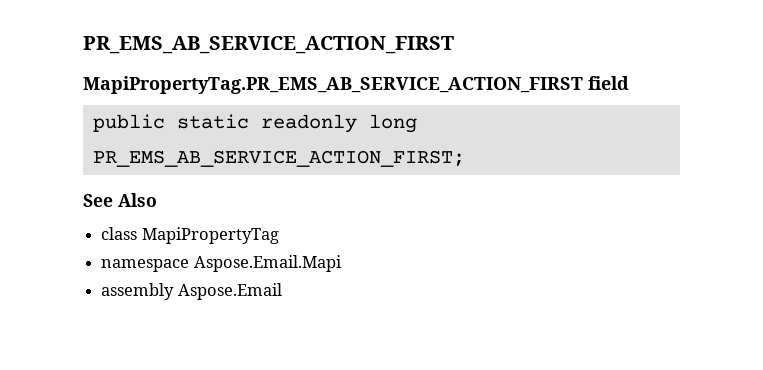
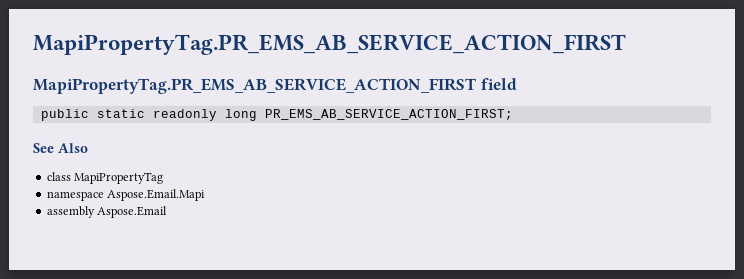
[83,36,454,54] PR_EMS_AB_SERVICE_ACTION_FIRST -> [33,34,626,55] MapiPropertyTag.PR_EMS_AB_SERVICE_ACTION_FIRST

